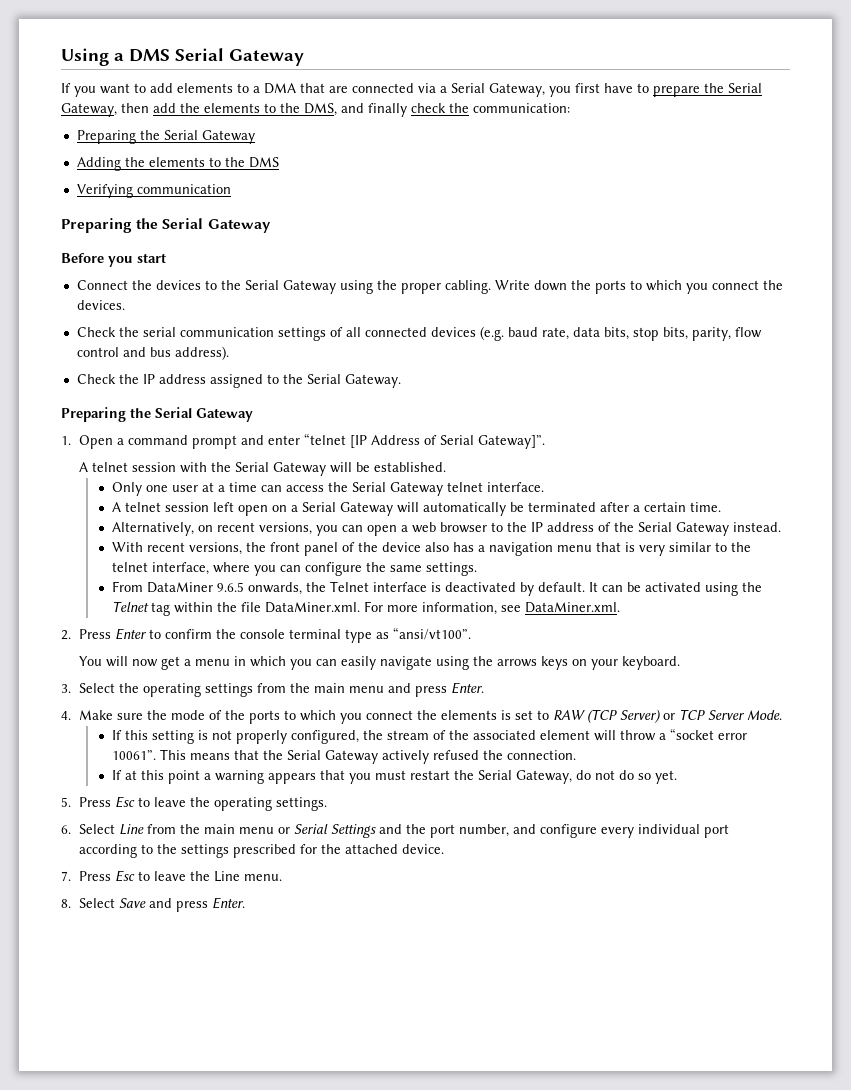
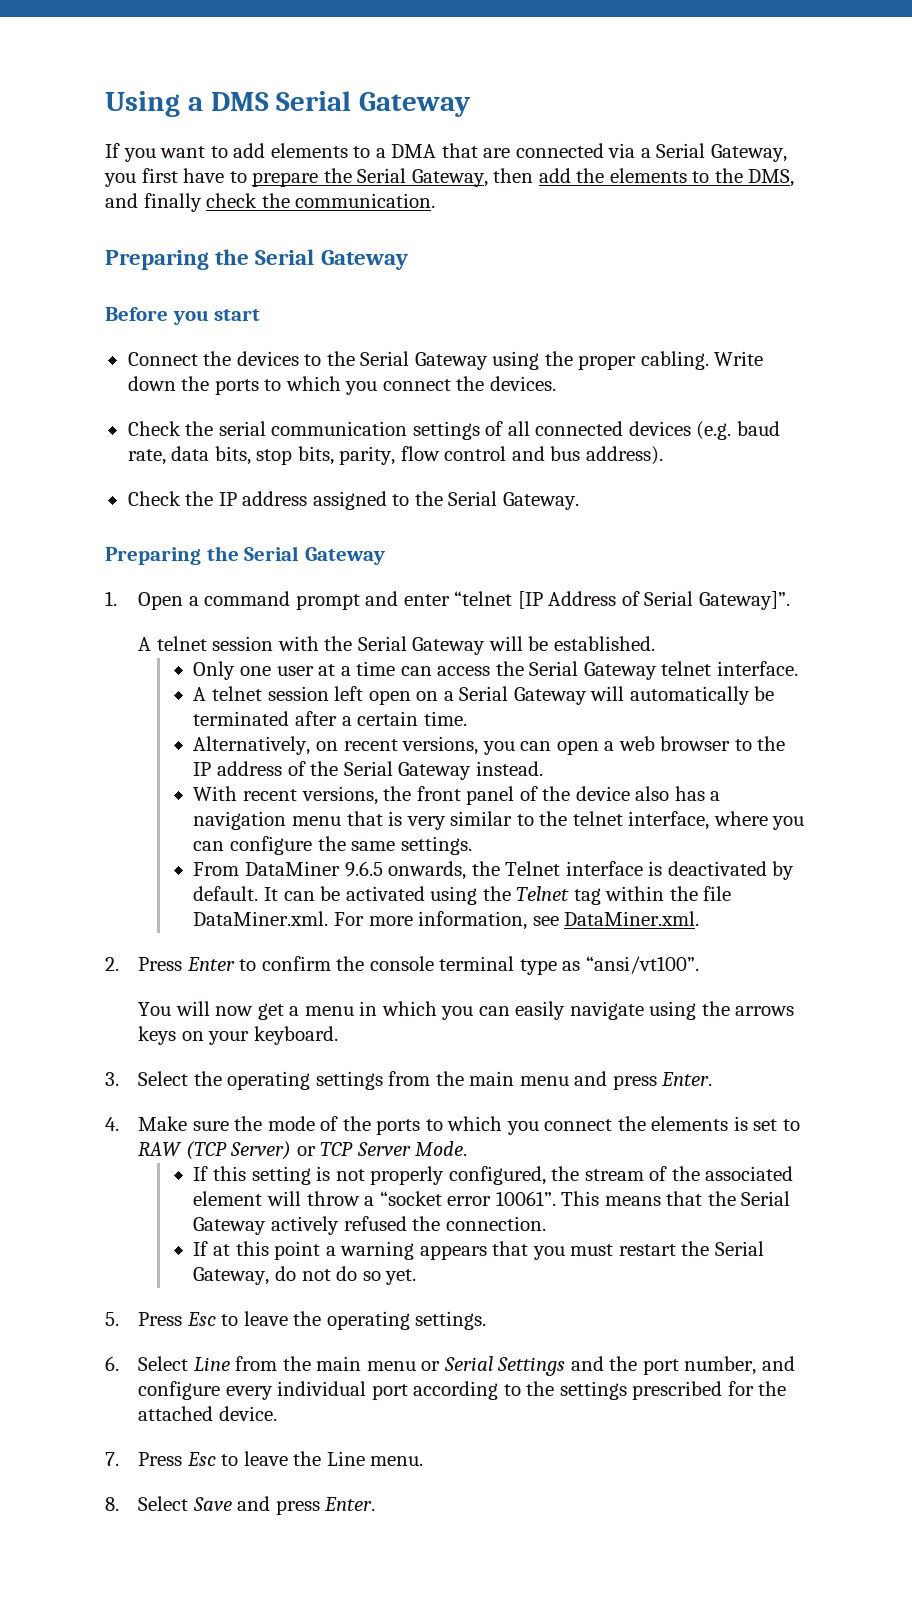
[473,103,570,113] [76,130,255,144] [76,157,279,171] [76,184,231,198] communication: // Preparing the Serial Gateway // Adding the elements to the DMS // Verifying communication -> [295,193,436,208] communication.

